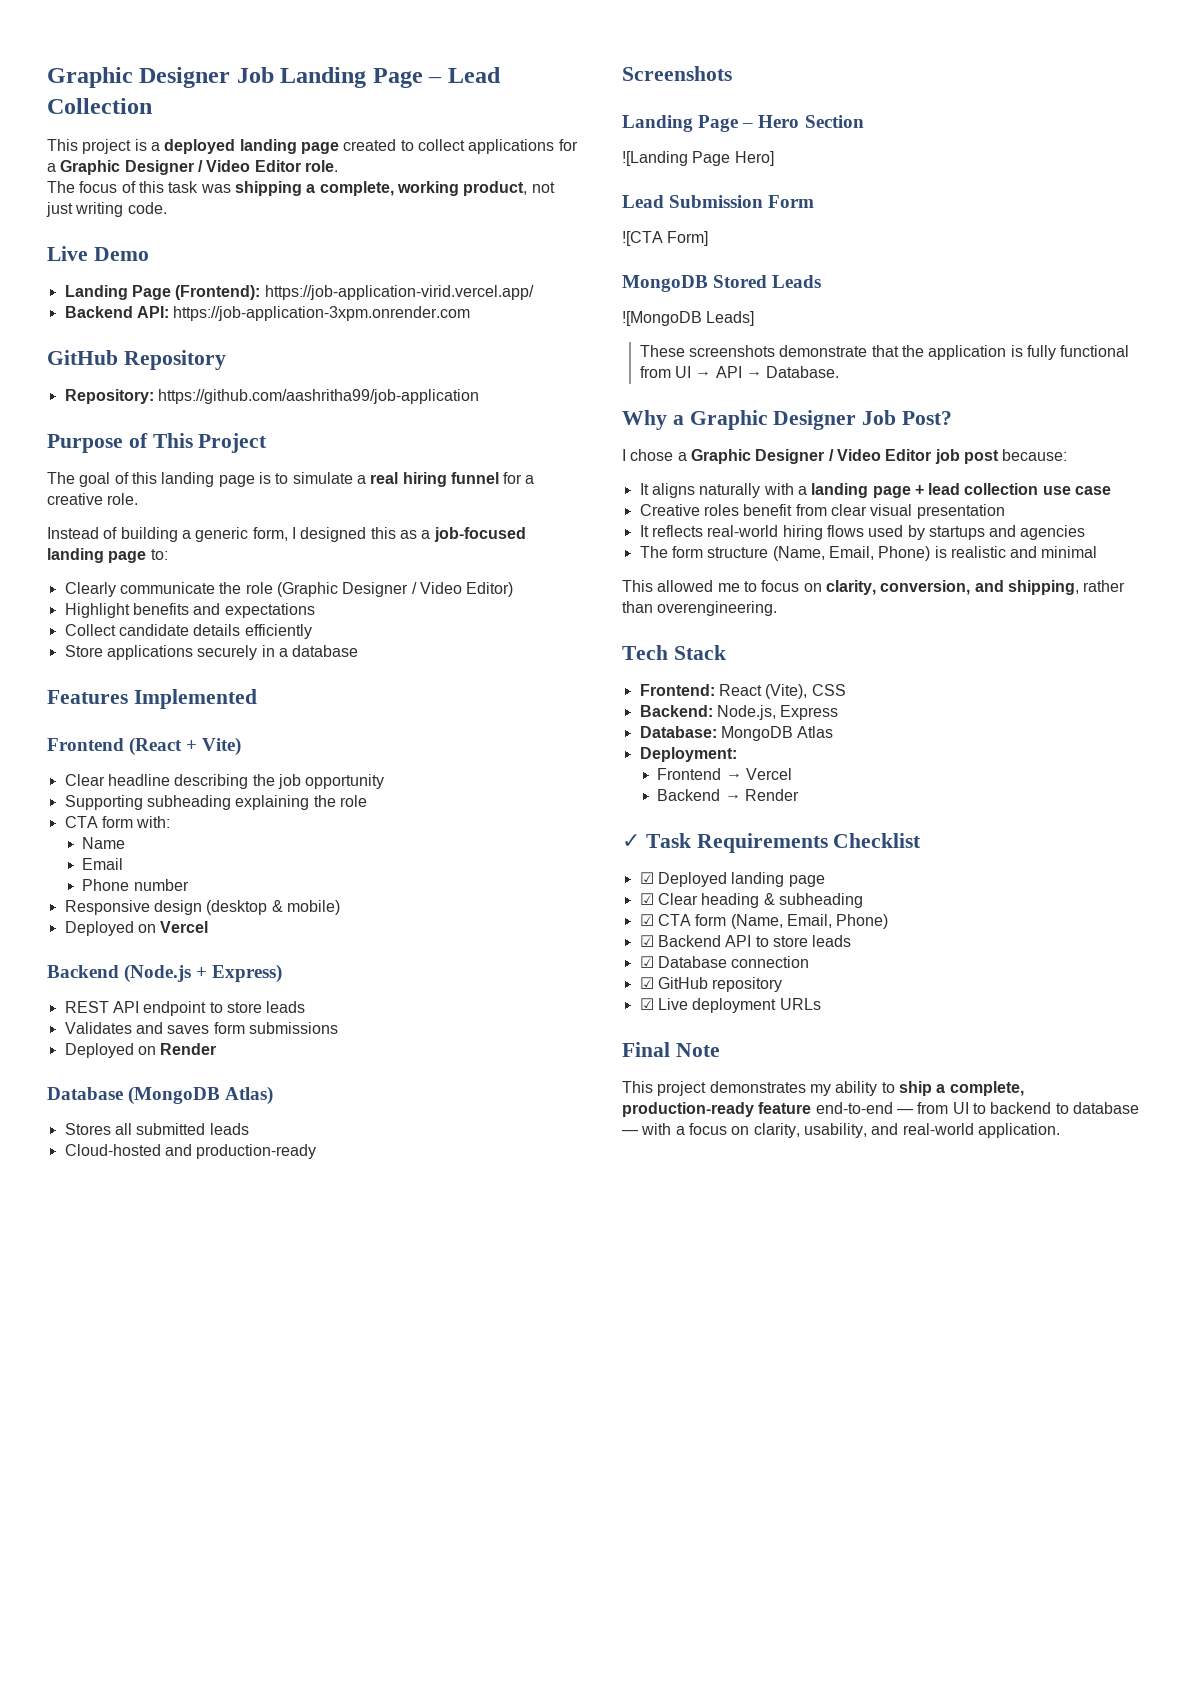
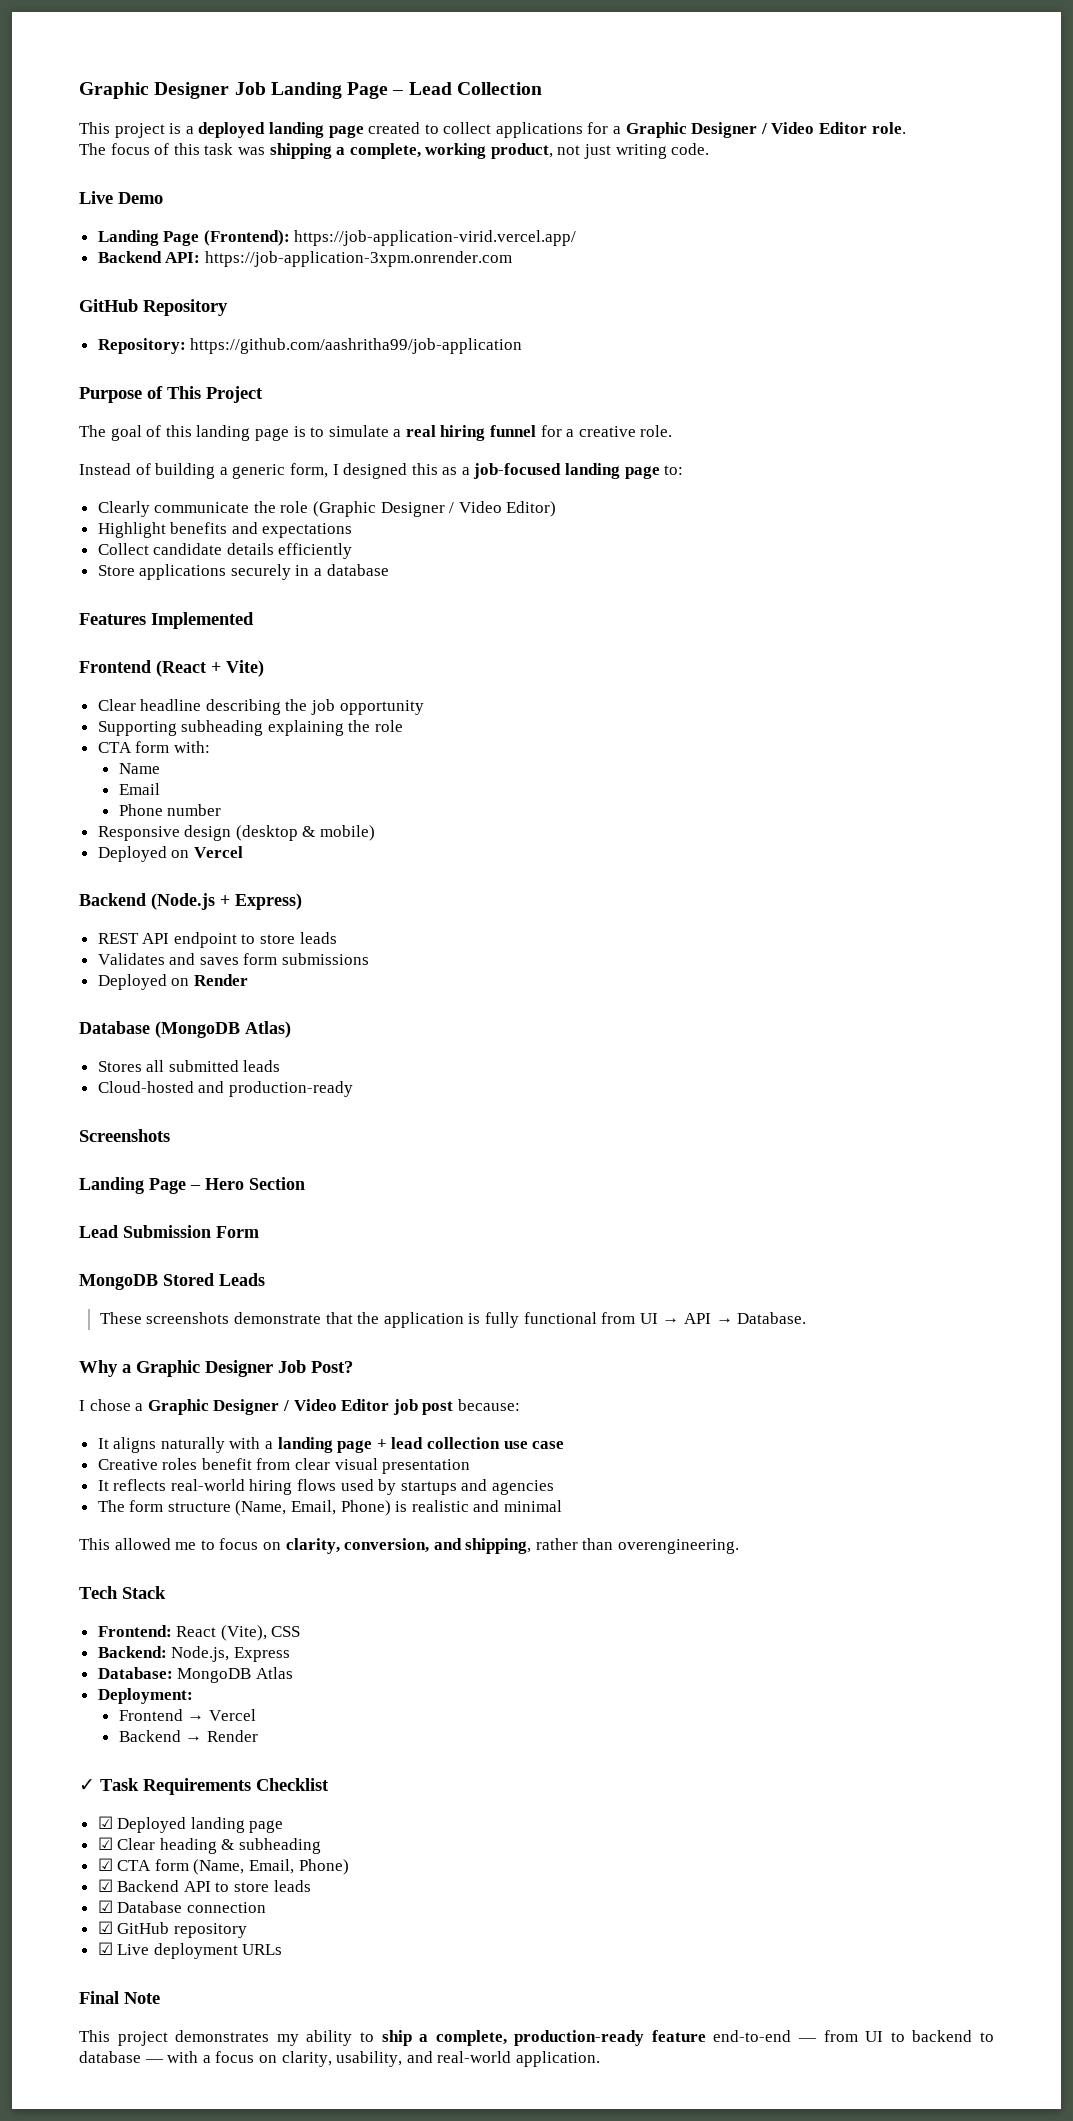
[622,151,774,166] // ![Landing Page Hero] -> (305, 1183) none
[622,231,709,246] // ![CTA Form] -> (259, 1232) none
[622,311,755,326] // ![MongoDB Leads] -> (265, 1279) none

